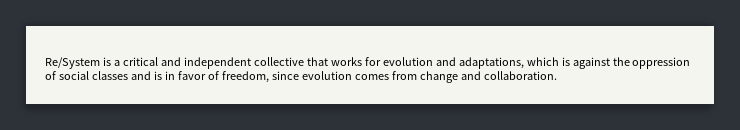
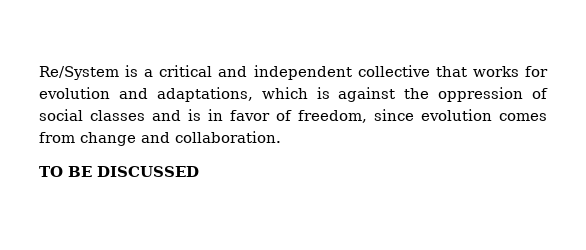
(557, 75) none -> [39,166,199,177] // TO BE DISCUSSED

